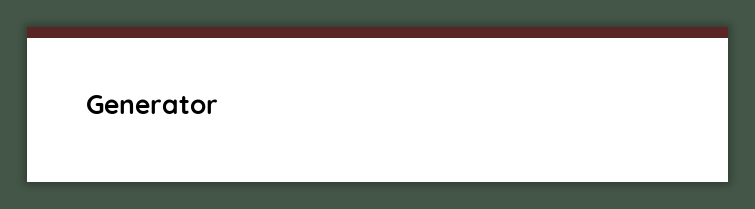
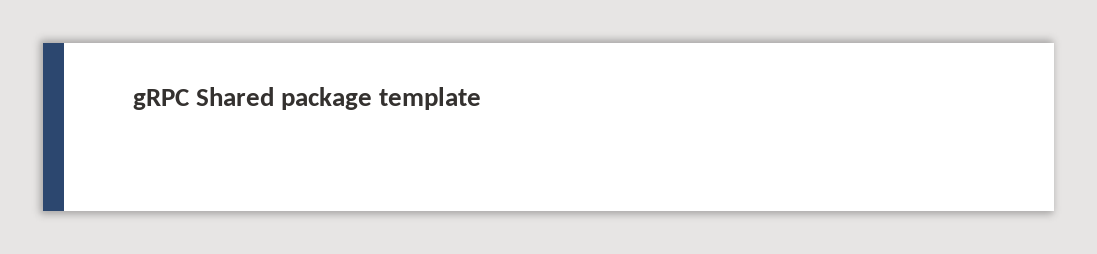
[86,95,218,114] Generator -> [133,87,482,110] gRPC Shared package template

